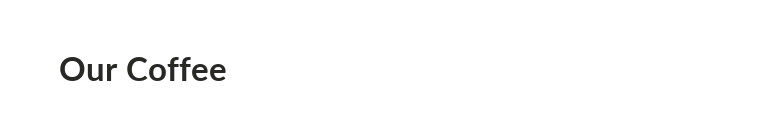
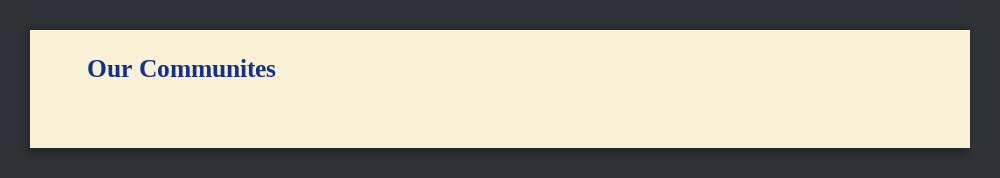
[125,57,227,81] Coffee -> [138,59,276,77] Communites

